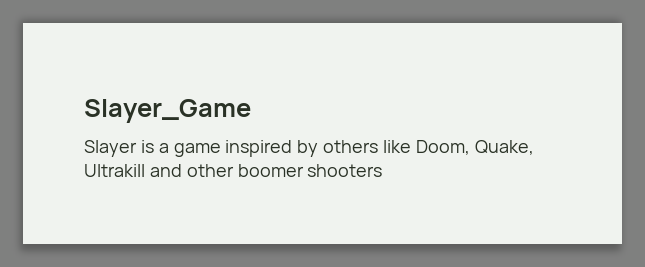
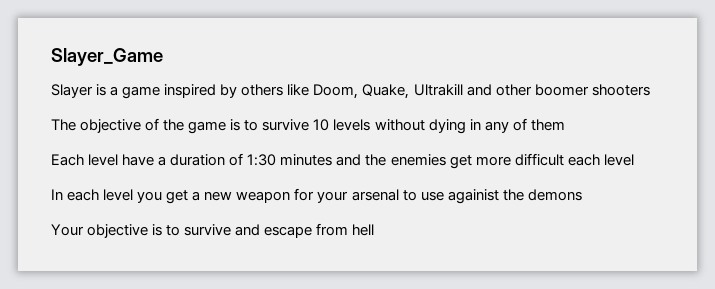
(383, 170) none -> [51,118,565,134] [51,153,634,169] [51,188,582,204] [51,223,375,238] // The objective of the game is to survive 10 levels without dying in any of them // Each level have a duration of 1:30 minutes and the enemies get more difficult each level // In each level you get a new weapon for your arsenal to use againist the demons // Your objective is to survive and escape from hell

